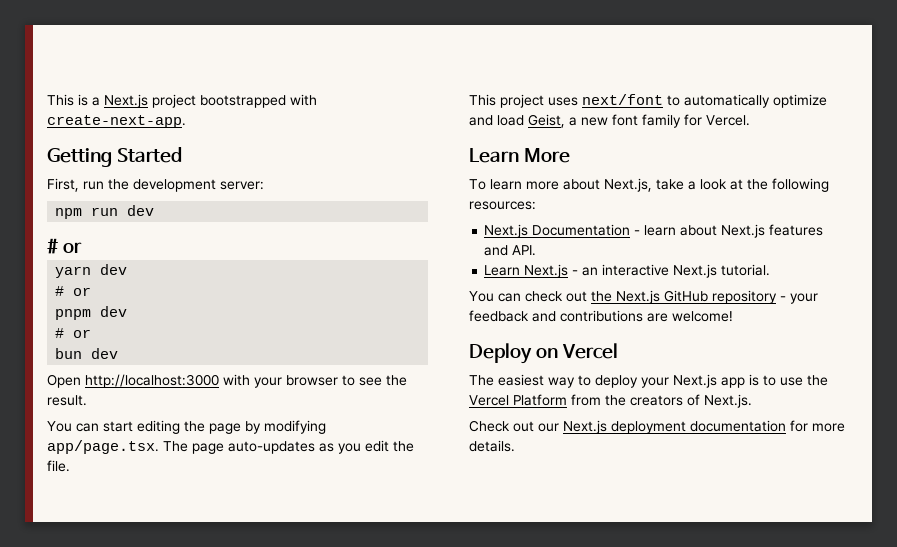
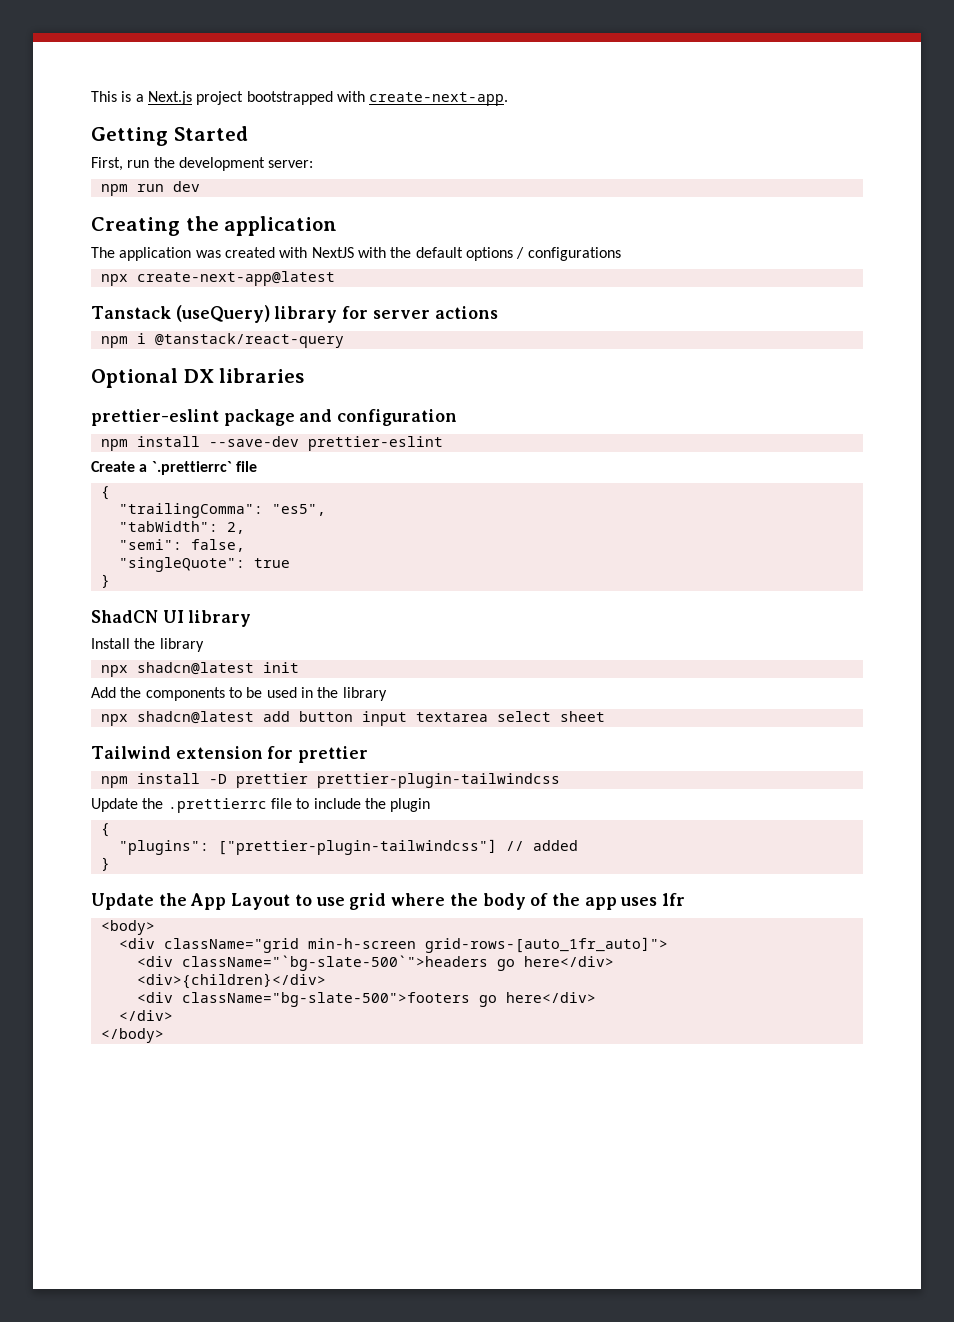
[47,238,82,254] [55,264,128,278] [55,286,92,296] [55,306,128,320] [55,328,92,338] [55,348,119,359] [47,374,407,388] [47,395,87,406] [47,420,326,434] [47,440,414,454] [47,460,70,472] [469,94,827,108] [469,114,750,128] [469,148,570,163] [469,178,829,192] [469,201,536,210] [484,224,824,238] [484,245,537,256] [484,264,771,278] [469,290,818,304] [469,310,733,322] [469,343,618,364] [469,374,828,388] [469,394,752,408] [469,420,845,434] [469,440,515,452] # or // yarn dev // # or // pnpm dev // # or // bun dev // Open http://localhost:3000 with your browser to see the result. // You can start editing the page by modifying app/page.tsx. The page auto-updates as you edit the file. // This project uses next/font to automatically optimize and load Geist, a new font family for Vercel. // Learn More // To learn more about Next.js, take a look at the following resources: // Next.js Documentation - learn about Next.js features and API. // Learn Next.js - an interactive Next.js tutorial. // You can check out the Next.js GitHub repository - your feedback and contributions are welcome! // Deploy on Vercel // The easiest way to deploy your Next.js app is to use the Vercel Platform from the creators of Next.js. // Check out our Next.js deployment documentation for more details. -> [91,216,338,236] [91,247,621,261] [100,271,335,286] [91,305,498,323] [100,333,344,348] [91,368,305,388] [91,409,458,426] [100,436,443,451] [91,461,257,475] [100,486,110,500] [118,503,326,518] [118,521,245,534] [118,539,245,552] [118,557,290,572] [100,574,110,588] [91,610,252,627] [91,638,204,652] [100,662,299,677] [91,687,387,701] [100,711,605,726] [91,746,369,763] [100,773,560,788] [91,798,431,813] [100,823,110,837] [118,839,578,855] [100,857,110,871] [91,893,686,910] [100,920,155,935] [118,937,668,953] [136,955,614,971] [136,973,326,989] [136,992,596,1007] [118,1010,173,1021] [100,1028,164,1043] Creating the application // The application was created with NextJS with the default options / configurations // npx create-next-app@latest // Tanstack (useQuery) library for server actions // npm i @tanstack/react-query // Optional DX libraries // prettier-eslint package and configuration // npm install --save-dev prettier-eslint // Create a `.prettierrc` file // { // "trailingComma": "es5", // "tabWidth": 2, // "semi": false, // "singleQuote": true // } // ShadCN UI library // Install the library // npx shadcn@latest init // Add the components to be used in the library // npx shadcn@latest add button input textarea select sheet // Tailwind extension for prettier // npm install -D prettier prettier-plugin-tailwindcss // Update the .prettierrc file to include the plugin // { // "plugins": ["prettier-plugin-tailwindcss"] // added // } // Update the App Layout to use grid where the body of the app uses 1fr // <body> // <div className="grid min-h-screen grid-rows-[auto_1fr_auto]"> // <div className="`bg-slate-500`">headers go here</div> // <div>{children}</div> // <div className="bg-slate-500">footers go here</div> // </div> // </body>

